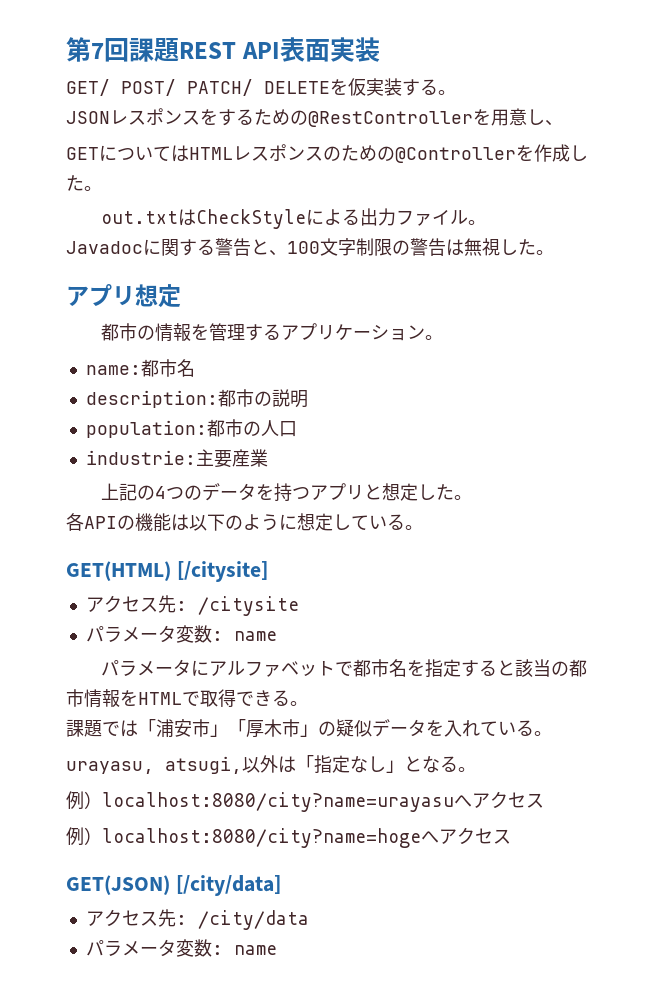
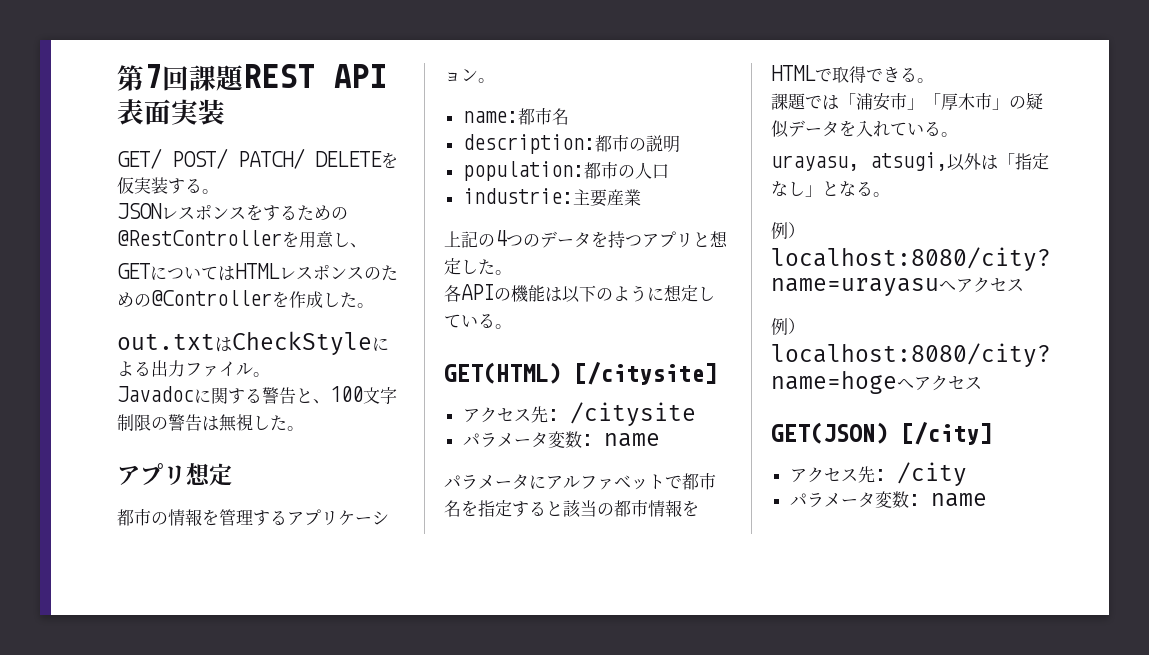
[175,875,281,896] [85,909,309,930] [/city/data] // アクセス先: /city/data -> [901,421,992,445] [789,462,967,487] [/city] // アクセス先: /city

